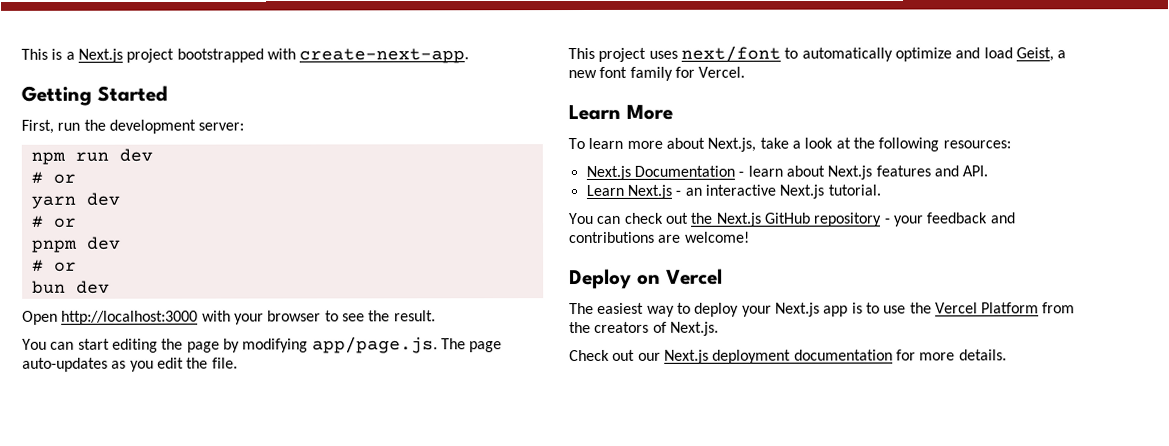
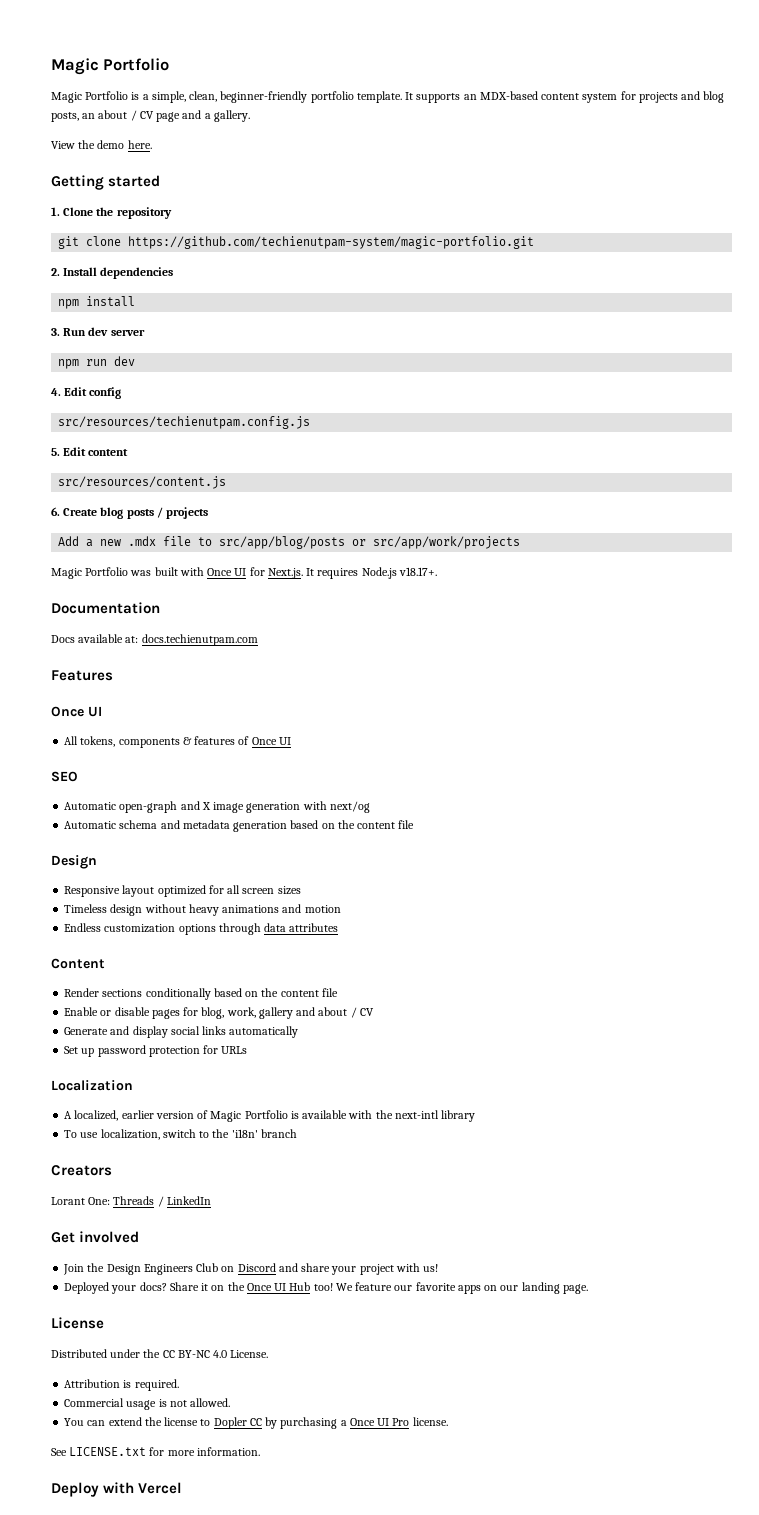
[21,48,470,64] [21,85,168,106] [21,119,245,134] [30,148,153,165] [30,171,76,184] [30,192,120,209] [30,215,77,228] [31,236,121,253] [31,259,77,272] [31,280,110,294] [22,310,436,325] [22,336,503,354] [22,357,238,372] [568,45,1067,63] [568,66,746,81] [568,104,673,121] [568,137,1011,152] [585,165,989,180] [585,184,881,199] [568,212,1016,227] [569,231,750,244] This is a Next.js project bootstrapped with create-next-app. // Getting Started // First, run the development server: // npm run dev // # or // yarn dev // # or // pnpm dev // # or // bun dev // Open http://localhost:3000 with your browser to see the result. // You can start editing the page by modifying app/page.js. The page auto-updates as you edit the file. // This project uses next/font to automatically optimize and load Geist, a new font family for Vercel. // Learn More // To learn more about Next.js, take a look at the following resources: // Next.js Documentation - learn about Next.js features and API. // Learn Next.js - an interactive Next.js tutorial. // You can check out the Next.js GitHub repository - your feedback and contributions are welcome! -> [51,58,170,75] [51,91,725,103] [51,110,250,122] [51,140,152,149] [51,175,161,190] [51,207,172,219] [58,236,535,249] [51,267,174,279] [58,296,136,309] [51,327,145,336] [58,356,136,369] [51,387,122,399] [58,416,311,429] [51,447,129,456] [58,476,227,489] [51,507,209,519] [58,536,521,549] [51,567,437,579] [51,602,160,614] [51,634,258,646] [51,670,113,681] [51,706,102,717] [64,736,291,748] [51,771,78,782] [64,801,370,813] [64,820,415,832] [51,855,97,869] [64,885,301,897] [64,904,341,916] [64,923,339,935] [51,958,105,969] [64,988,338,1000] [64,1007,374,1019] [64,1026,299,1038] [64,1045,248,1057] [51,1080,133,1091] [64,1110,476,1122] [64,1129,297,1140] [51,1165,112,1176] [51,1196,211,1207] [51,1231,140,1243] [63,1263,439,1275] [64,1282,588,1294] [51,1317,104,1329] [51,1349,269,1358] [64,1379,179,1391] [64,1398,231,1410] [64,1417,448,1429] [51,1447,260,1456] Magic Portfolio // Magic Portfolio is a simple, clean, beginner-friendly portfolio template. It supports an MDX-based content system for projects and blog posts, an about / CV page and a gallery. // View the demo here. // Getting started // 1. Clone the repository // git clone https://github.com/techienutpam-system/magic-portfolio.git // 2. Install dependencies // npm install // 3. Run dev server // npm run dev // 4. Edit config // src/resources/techienutpam.config.js // 5. Edit content // src/resources/content.js // 6. Create blog posts / projects // Add a new .mdx file to src/app/blog/posts or src/app/work/projects // Magic Portfolio was built with Once UI for Next.js. It requires Node.js v18.17+. // Documentation // Docs available at: docs.techienutpam.com // Features // Once UI // All tokens, components & features of Once UI // SEO // Automatic open-graph and X image generation with next/og // Automatic schema and metadata generation based on the content file // Design // Responsive layout optimized for all screen sizes // Timeless design without heavy animations and motion // Endless customization options through data attributes // Content // Render sections conditionally based on the content file // Enable or disable pages for blog, work, gallery and about / CV // Generate and display social links automatically // Set up password protection for URLs // Localization // A localized, earlier version of Magic Portfolio is available with the next-intl library // To use localization, switch to the 'i18n' branch // Creators // Lorant One: Threads / LinkedIn // Get involved // Join the Design Engineers Club on Discord and share your project with us! // Deployed your docs? Share it on the Once UI Hub too! We feature our favorite apps on our landing page. // License // Distributed under the CC BY-NC 4.0 License. // Attribution is required. // Commercial usage is not allowed. // You can extend the license to Dopler CC by purchasing a Once UI Pro license. // See LICENSE.txt for more information.
[637,268,723,285] [569,302,1076,317] [569,321,719,336] [569,349,1007,364] on Vercel // The easiest way to deploy your Next.js app is to use the Vercel Platform from the creators of Next.js. // Check out our Next.js deployment documentation for more details. -> [103,1482,183,1494] with Vercel

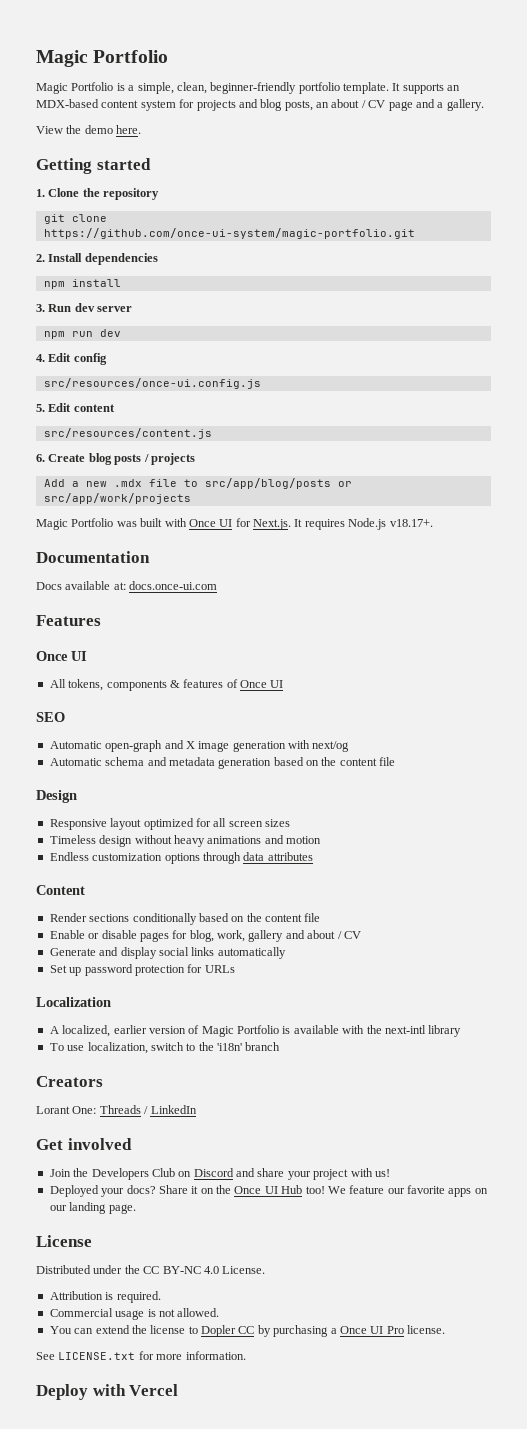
[128,236,535,249] https://github.com/techienutpam-system/magic-portfolio.git -> [43,228,415,239] https://github.com/once-ui-system/magic-portfolio.git
[58,416,311,429] src/resources/techienutpam.config.js -> [43,378,261,389] src/resources/once-ui.config.js
[141,634,258,646] docs.techienutpam.com -> [129,581,218,590] docs.once-ui.com
[106,1264,193,1275] Design Engineers -> [91,1168,149,1180] Developers

